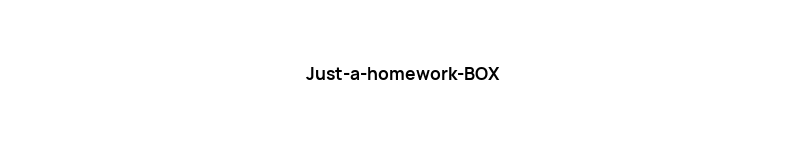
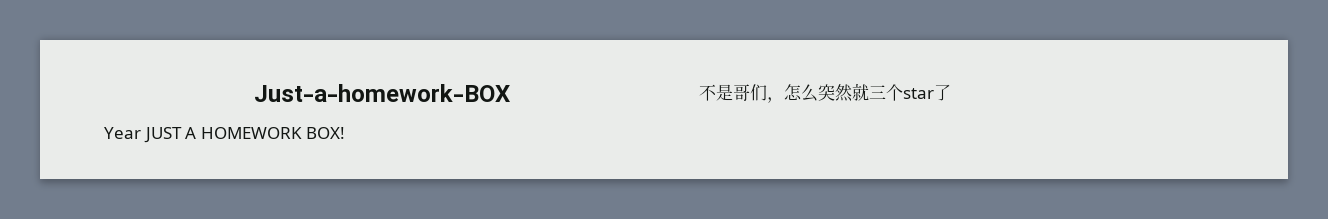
(500, 73) none -> [104,127,346,143] [699,83,951,103] // Year JUST A HOMEWORK BOX! // 不是哥们，怎么突然就三个star了

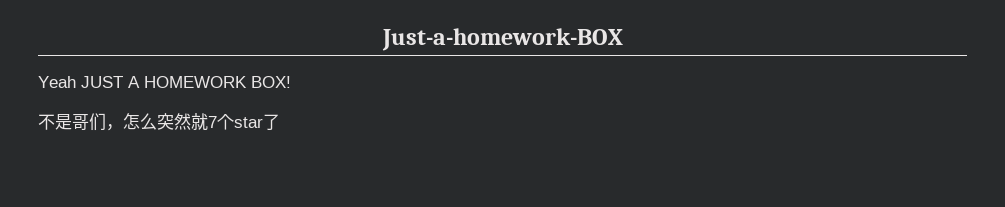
[104,127,141,139] Year -> [38,76,76,88] Yeah
[869,85,886,99] 三 -> [208,116,217,128] 7

